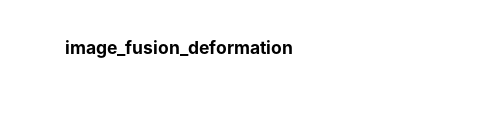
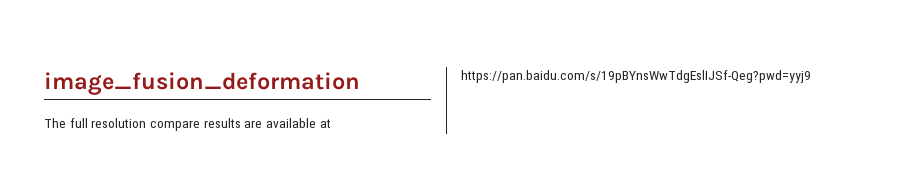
(293, 49) none -> [44,118,331,131] [461,70,811,83] // The full resolution compare results are available at https://pan.baidu.com/s/19pBYnsWwTdgEslIJSf-Qeg?pwd=yyj9

